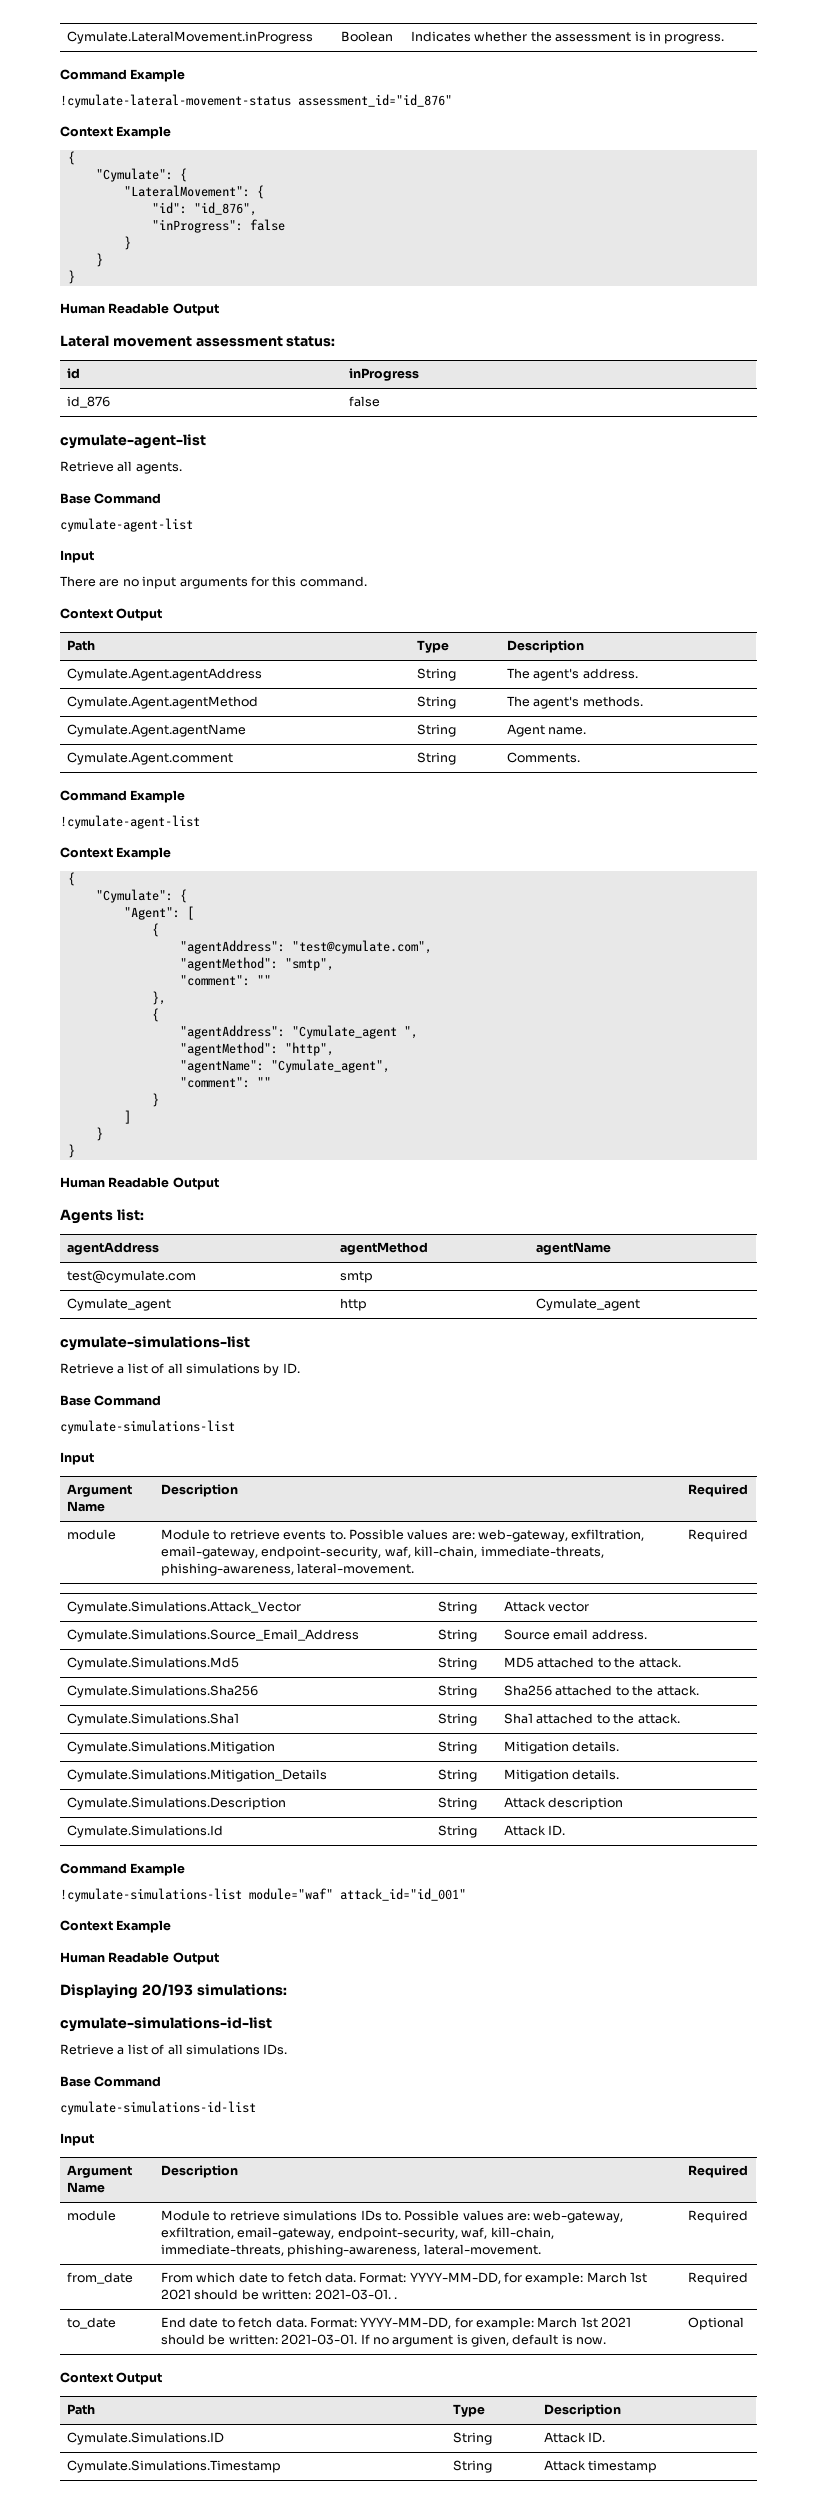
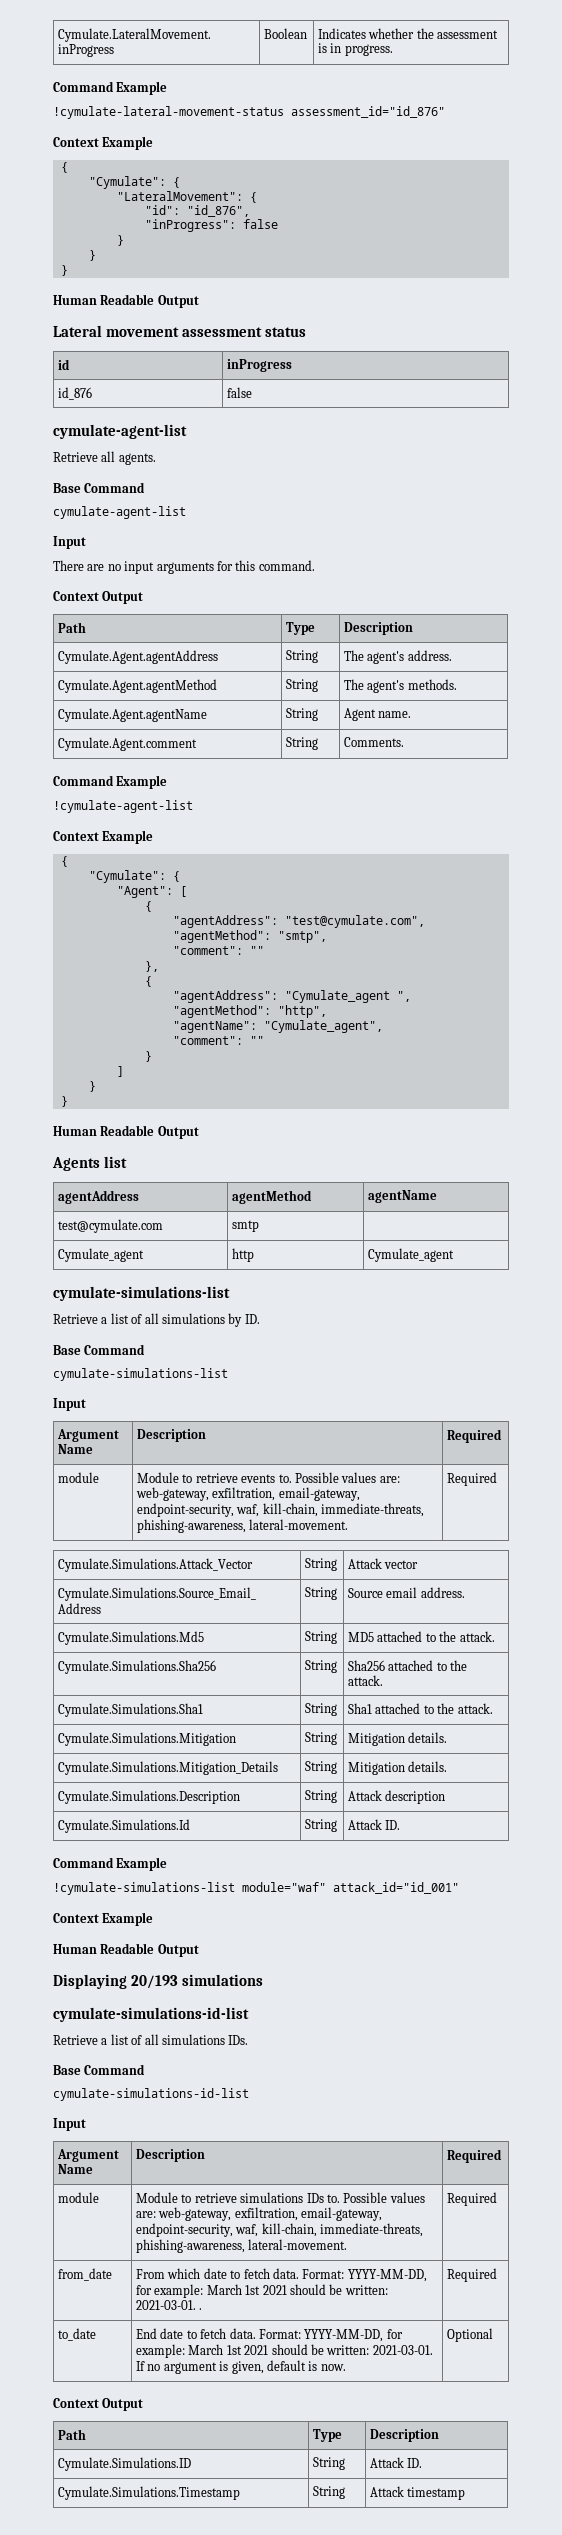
[286,336,336,347] status: -> [264,327,306,337] status
[116,1209,144,1221] list: -> [103,1156,127,1168] list
[196,1984,287,1996] simulations: -> [181,1974,263,1986] simulations

